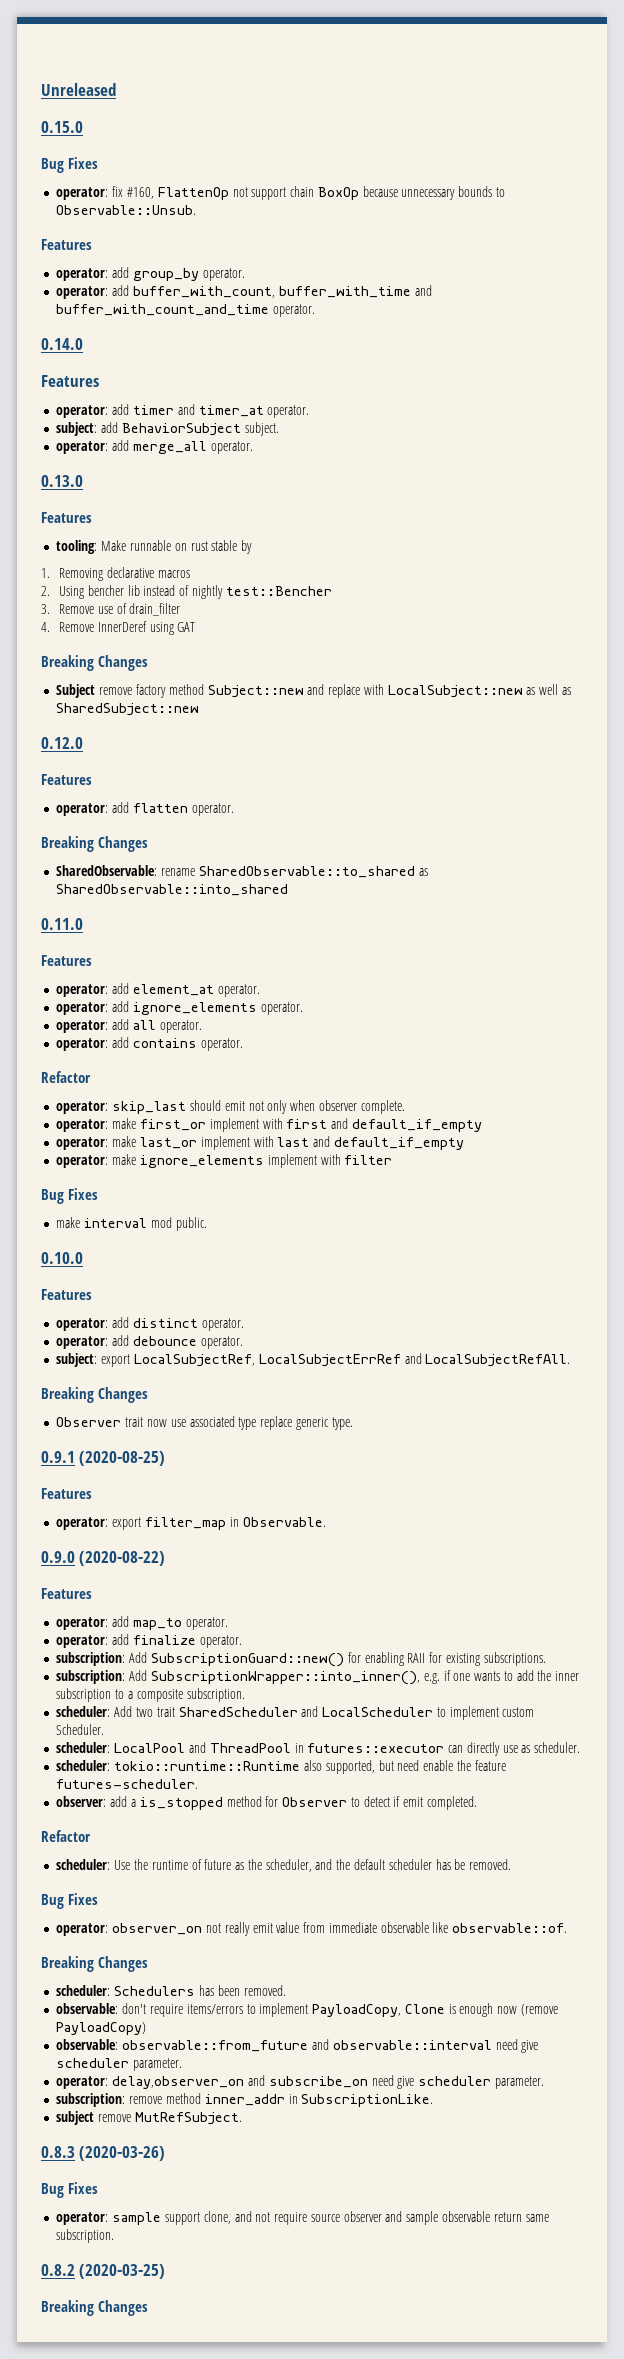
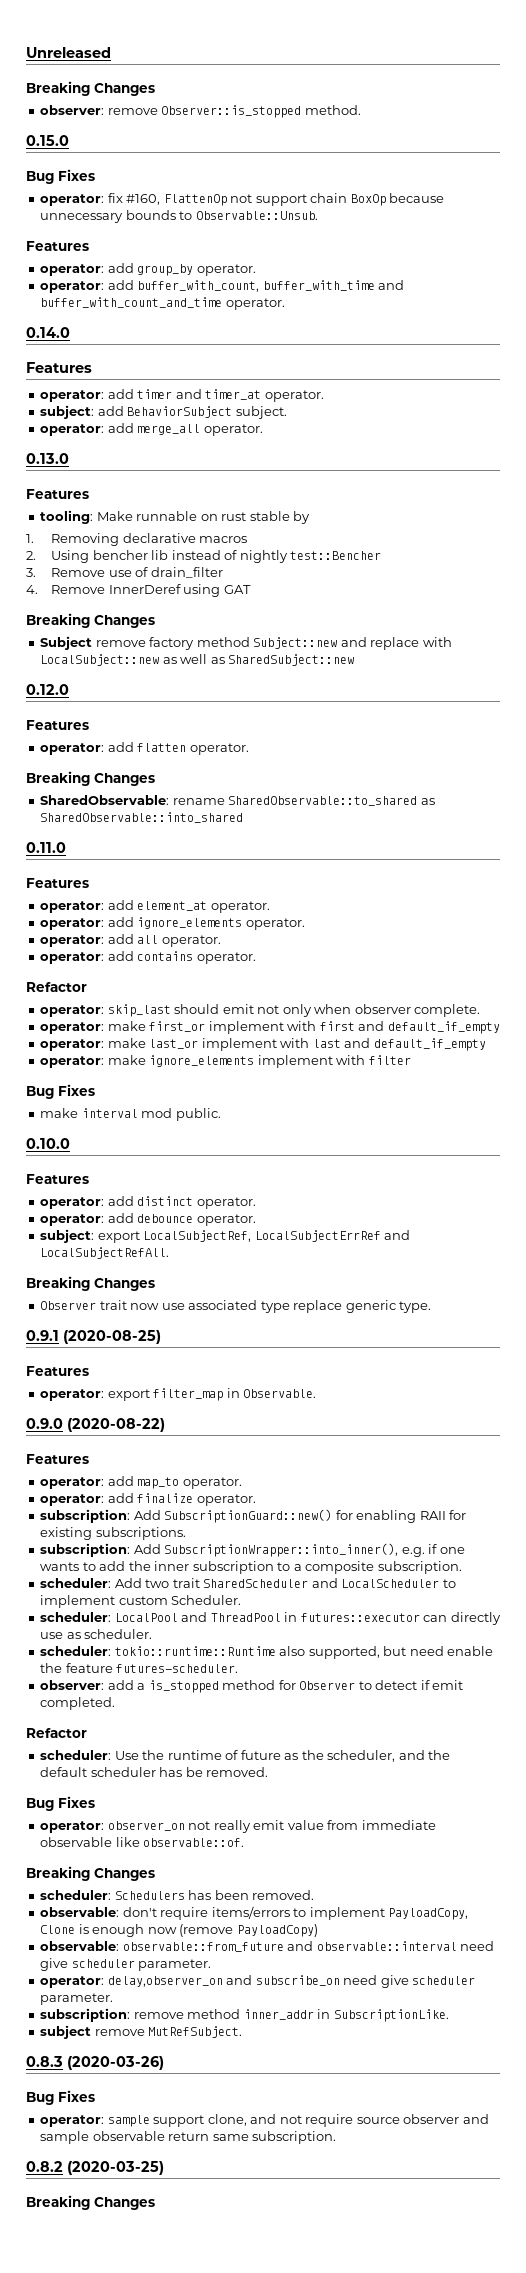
(116, 89) none -> [26,81,155,96] [40,105,361,118] // Breaking Changes // observer: remove Observer::is_stopped method.

